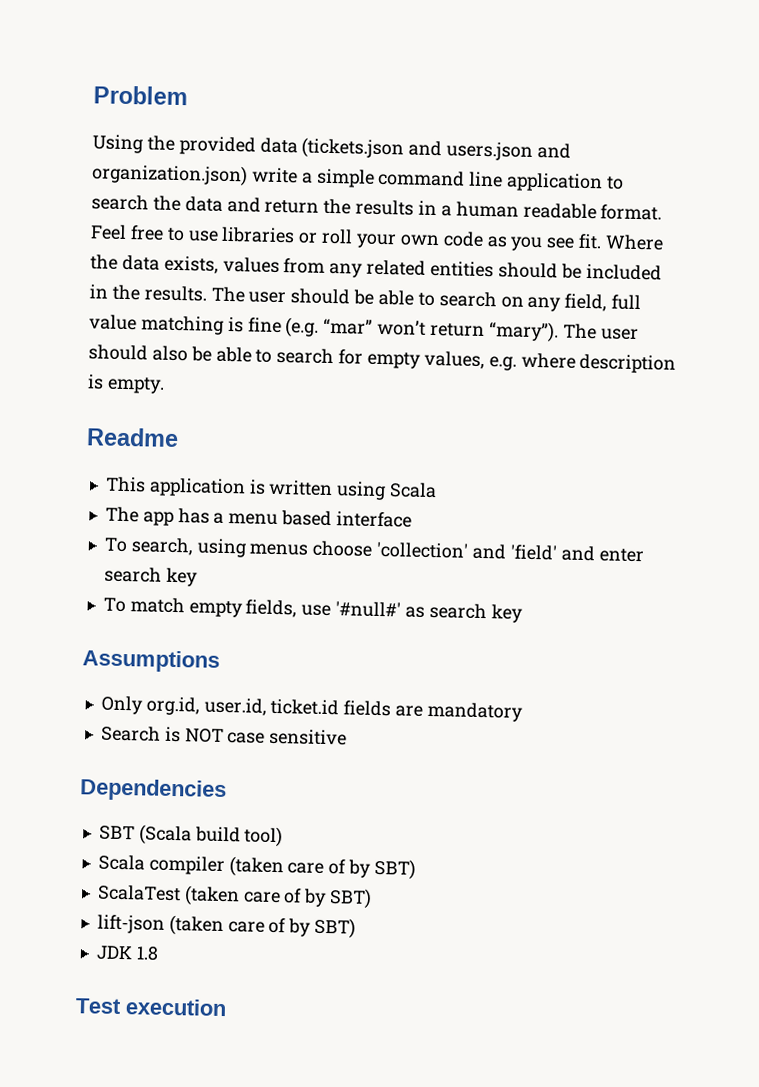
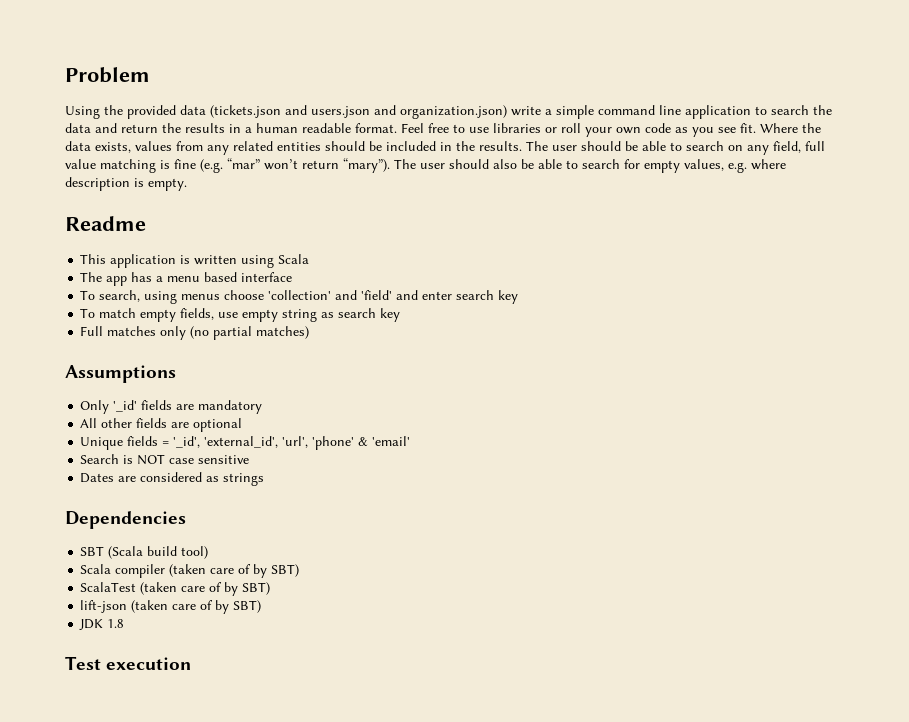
[335,601,402,618] '#null#' -> [242,309,318,322] empty string
(523, 613) none -> [80,326,310,340] // Full matches only (no partial matches)
[145,696,340,716] org.id, user.id, ticket.id -> [113,400,138,412] '_id'
(523, 711) none -> [80,418,243,432] [80,436,411,450] // All other fields are optional // Unique fields = '_id', 'external_id', 'url', 'phone' & 'email'
(348, 737) none -> [80,472,265,486] // Dates are considered as strings

